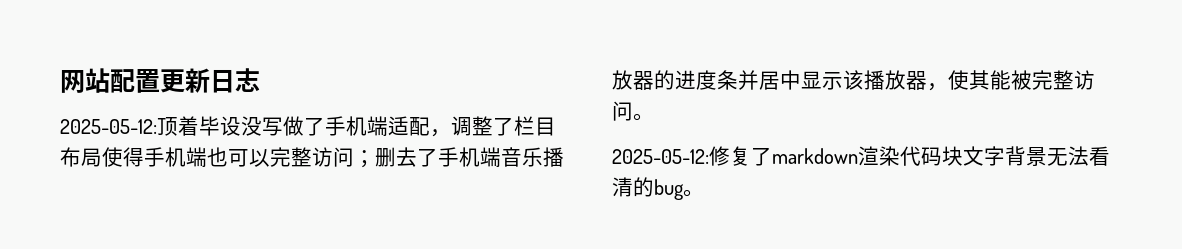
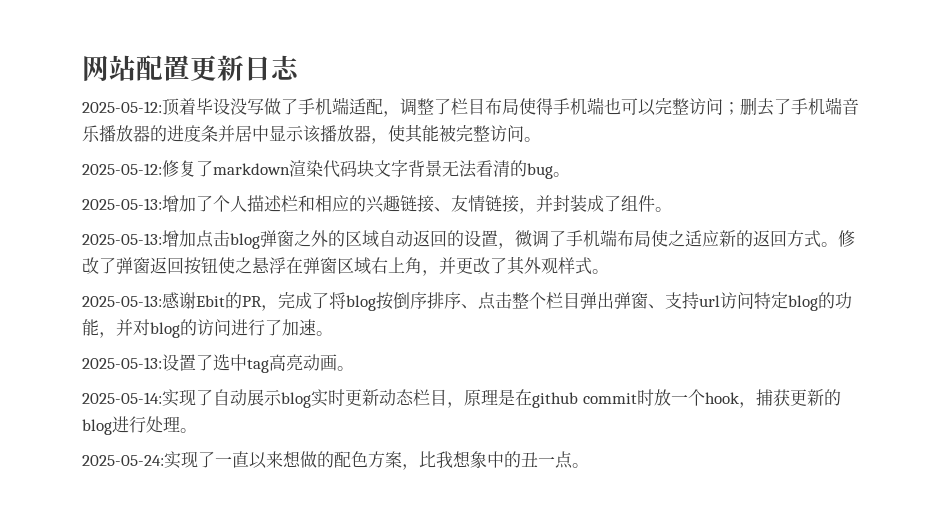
(704, 193) none -> [82,195,672,214] [82,229,855,249] [82,256,609,276] [82,292,852,311] [82,319,333,338] [82,354,354,373] [82,389,841,408] [82,416,197,435] [82,451,589,470] // 2025-05-13:增加了个人描述栏和相应的兴趣链接、友情链接，并封装成了组件。 // 2025-05-13:增加点击blog弹窗之外的区域自动返回的设置，微调了手机端布局使之适应新的返回方式。修改了弹窗返回按钮使之悬浮在弹窗区域右上角，并更改了其外观样式。 // 2025-05-13:感谢Ebit的PR，完成了将blog按倒序排序、点击整个栏目弹出弹窗、支持url访问特定blog的功能，并对blog的访问进行了加速。 // 2025-05-13:设置了选中tag高亮动画。 // 2025-05-14:实现了自动展示blog实时更新动态栏目，原理是在github commit时放一个hook，捕获更新的blog进行处理。 // 2025-05-24:实现了一直以来想做的配色方案，比我想象中的丑一点。

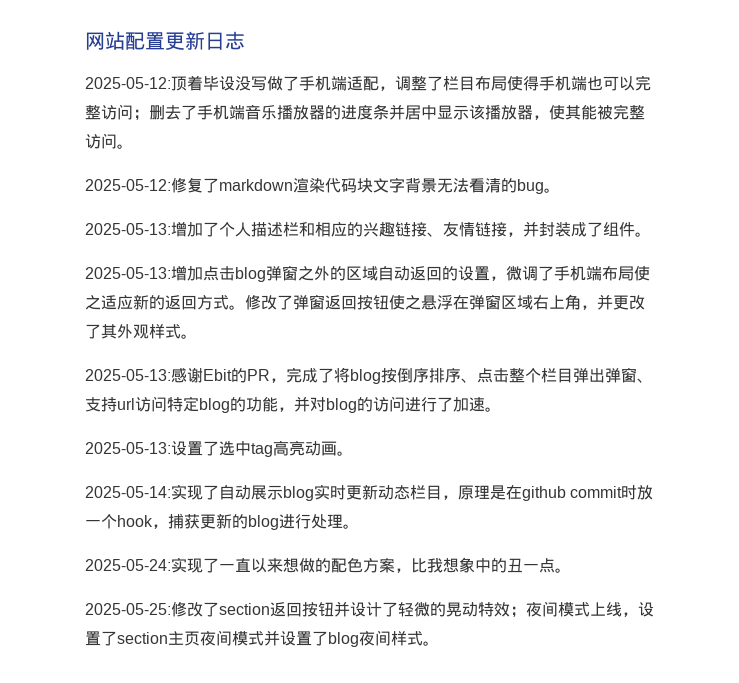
(589, 465) none -> [85,601,654,618] [85,630,439,647] // 2025-05-25:修改了section返回按钮并设计了轻微的晃动特效；夜间模式上线，设置了section主页夜间模式并设置了blog夜间样式。

